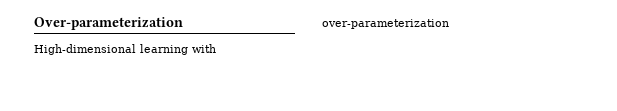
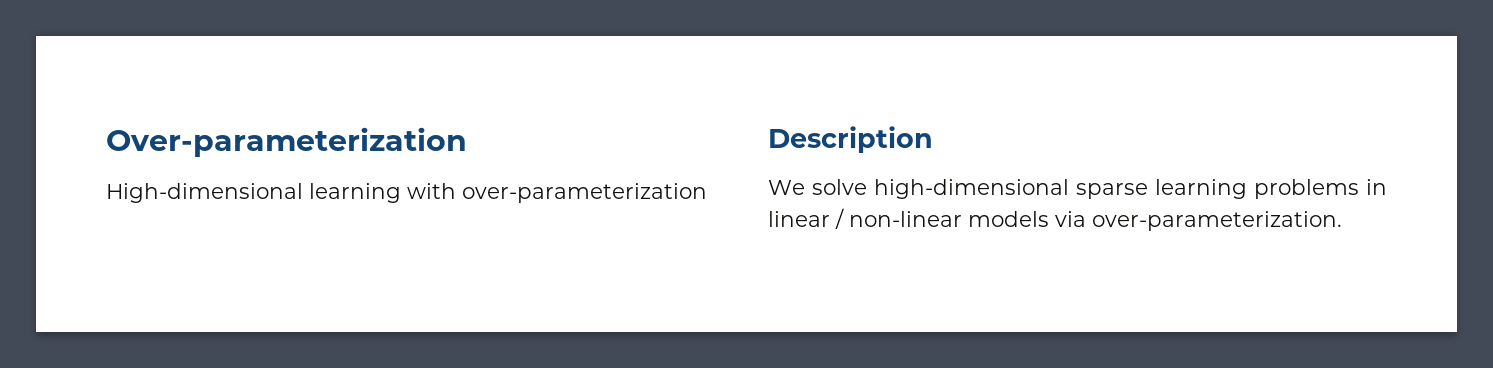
(449, 24) none -> [768,126,933,153] [768,179,1387,199] [768,208,1342,231] // Description // We solve high-dimensional sparse learning problems in linear / non-linear models via over-parameterization.

